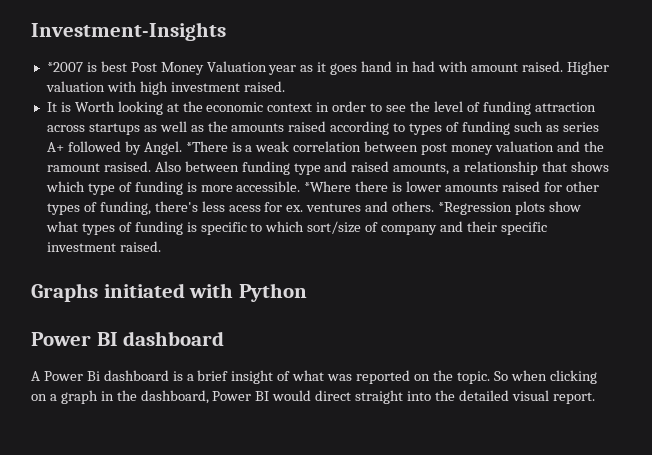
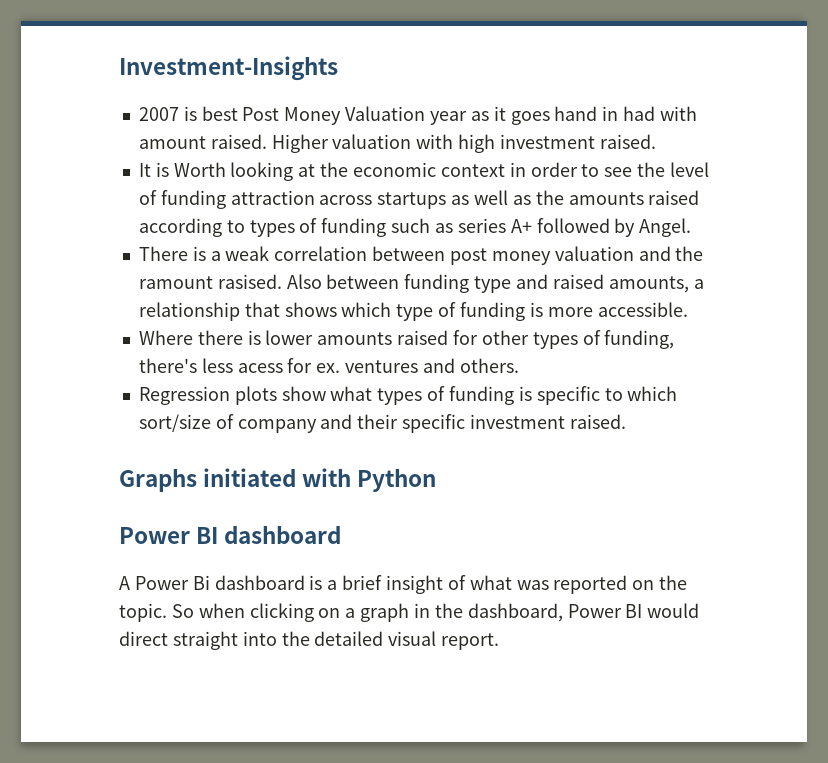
[46,62,83,72] *2007 -> [138,107,179,121] 2007
[185,141,228,152] *There -> [138,246,188,261] // There
[304,181,352,192] *Where -> [138,330,193,345] // Where
[438,202,513,215] *Regression -> [138,386,230,405] // Regression

